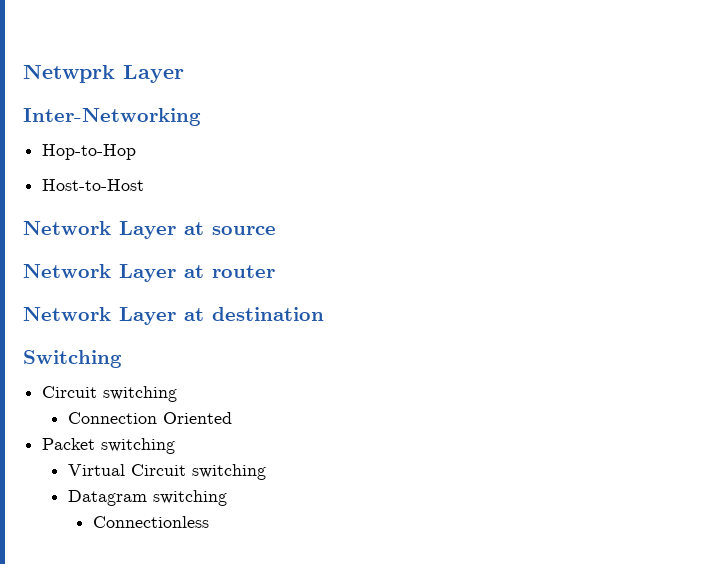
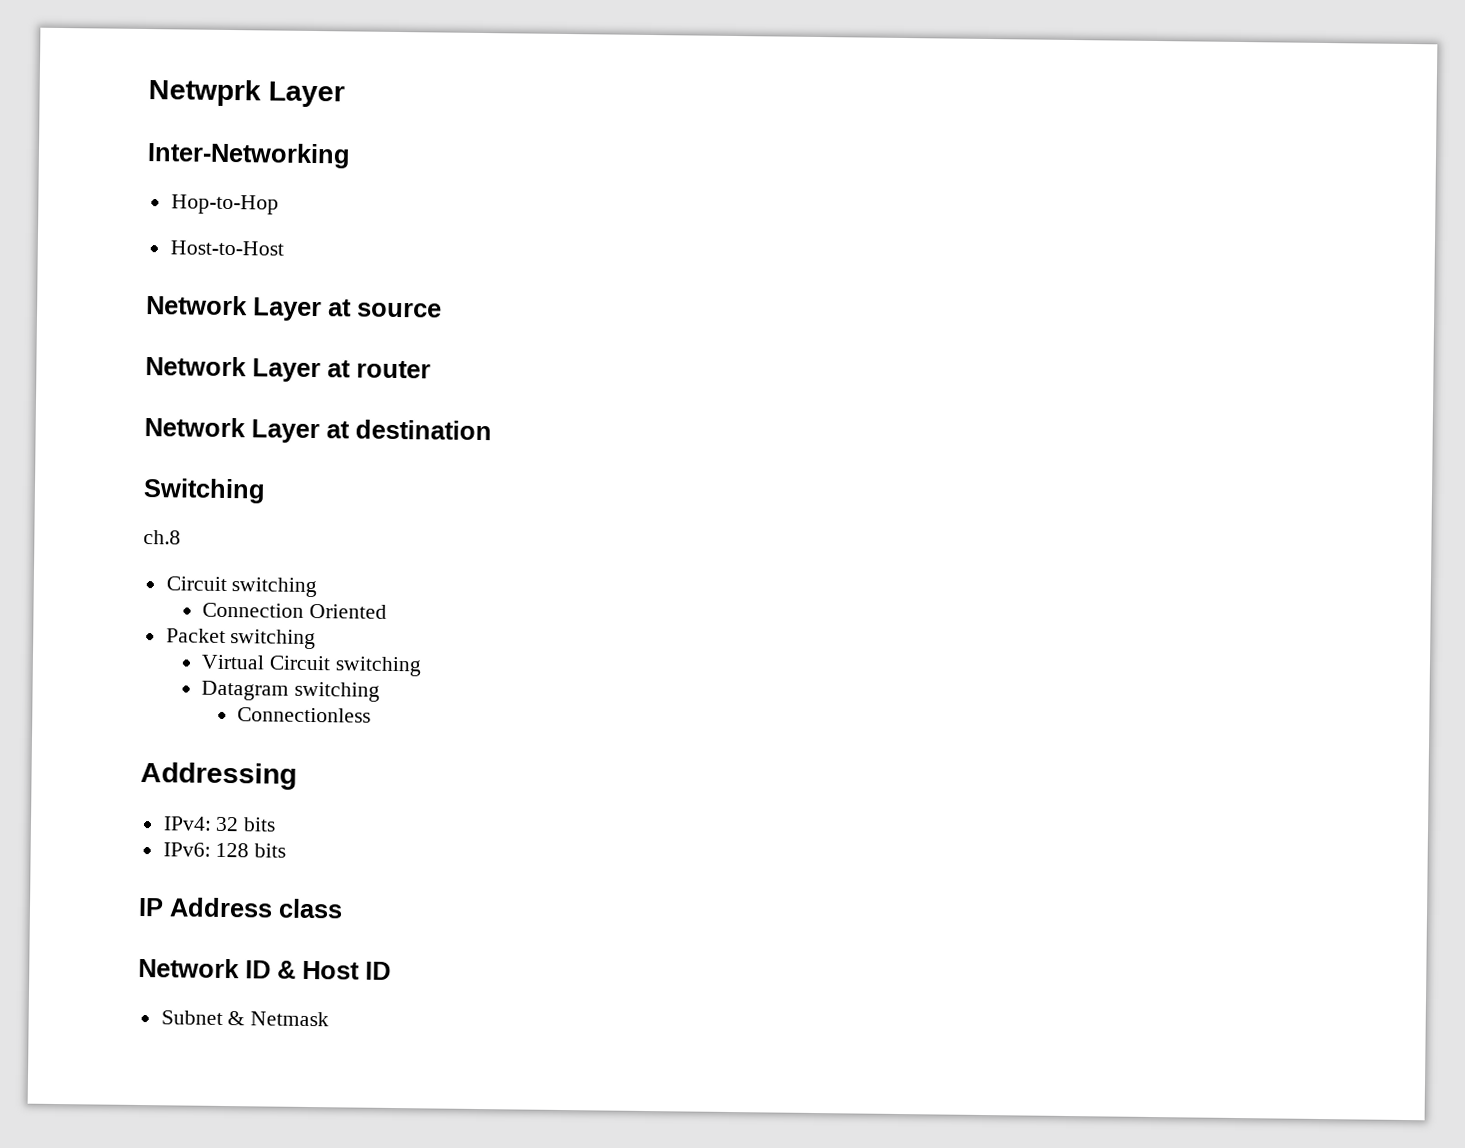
(122, 359) none -> [143,530,181,545] // ch.8
(210, 522) none -> [140,761,297,790] [162,816,277,832] [162,842,287,858] [138,897,343,919] [138,957,391,980] [160,1010,330,1027] // Addressing // IPv4: 32 bits // IPv6: 128 bits // IP Address class // Network ID & Host ID // Subnet & Netmask

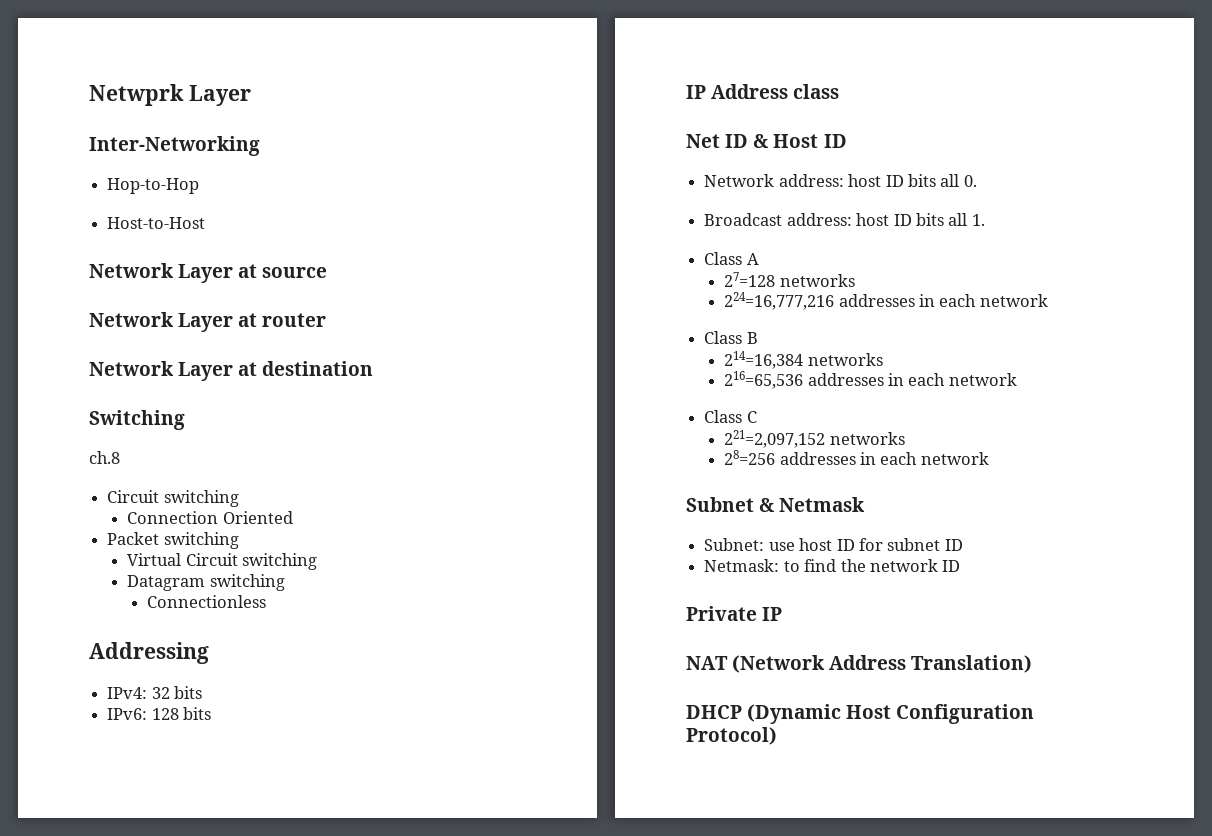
[138,957,240,979] Network -> [686,134,720,148] Net
[160,1010,330,1027] Subnet & Netmask -> [704,174,977,187] [704,213,985,226] [704,252,759,265] [724,272,855,287] [724,292,1048,310] [704,331,758,344] [724,351,883,369] [724,371,1017,389] [704,410,757,423] [724,430,905,448] [724,450,989,465] [686,497,866,512] [704,538,963,551] [704,559,961,572] [686,606,783,621] [686,655,1033,673] [686,704,1035,724] [686,727,777,745] Network address: host ID bits all 0. // Broadcast address: host ID bits all 1. // Class A // 27=128 networks // 224=16,777,216 addresses in each network // Class B // 214=16,384 networks // 216=65,536 addresses in each network // Class C // 221=2,097,152 networks // 28=256 addresses in each network // Subnet & Netmask // Subnet: use host ID for subnet ID // Netmask: to find the network ID // Private IP // NAT (Network Address Translation) // DHCP (Dynamic Host Configuration Protocol)

